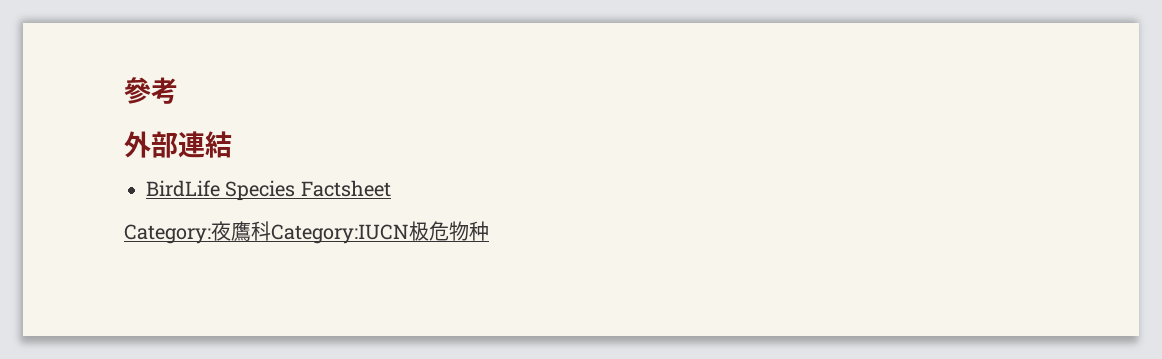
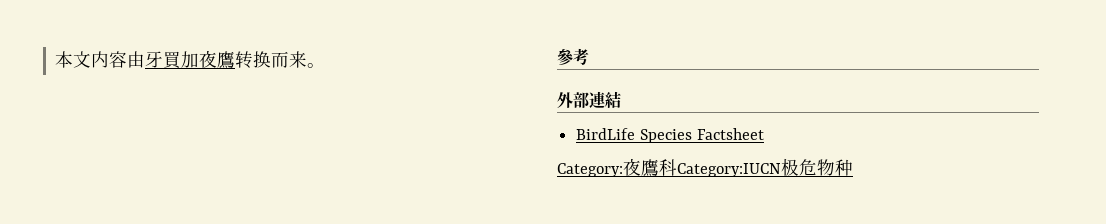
(124, 90) none -> [55,50,326,69] 本文内容由牙買加夜鷹转换而来。 //

